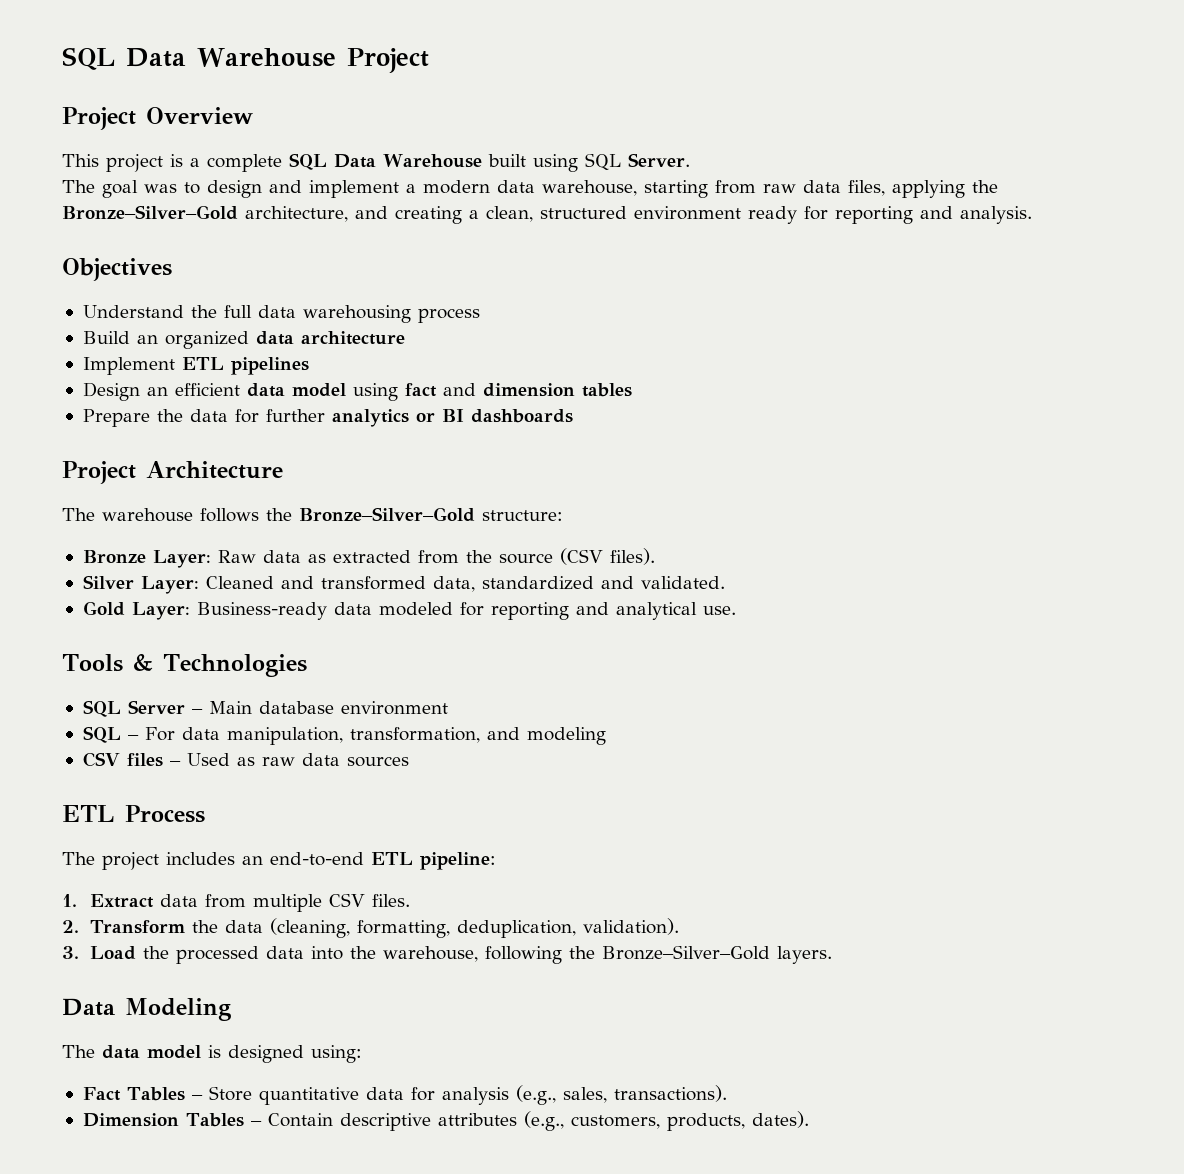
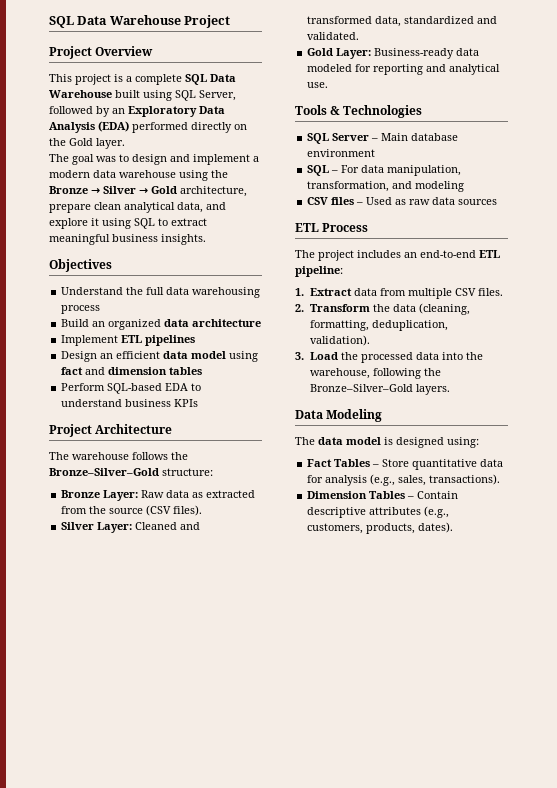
[627,153,690,167] Server. -> [199,90,236,101] [49,106,225,117] [49,121,247,133] [49,138,125,149] Server, followed by an Exploratory Data Analysis (EDA) performed directly on the Gold layer.
[542,180,998,198] [62,205,1032,224] warehouse, starting from raw data files, applying the Bronze–Silver–Gold architecture, and creating a clean, structured environment ready for reporting and analysis. -> [119,170,228,181] [49,186,247,197] [49,202,226,213] [49,218,207,229] [49,234,206,245] warehouse using the Bronze → Silver → Gold architecture, prepare clean analytical data, and explore it using SQL to extract meaningful business insights.
[82,409,573,427] Prepare the data for further analytics or BI dashboards -> [61,383,202,394] [61,399,199,407] Perform SQL-based EDA to understand business KPIs

